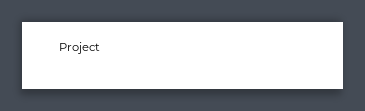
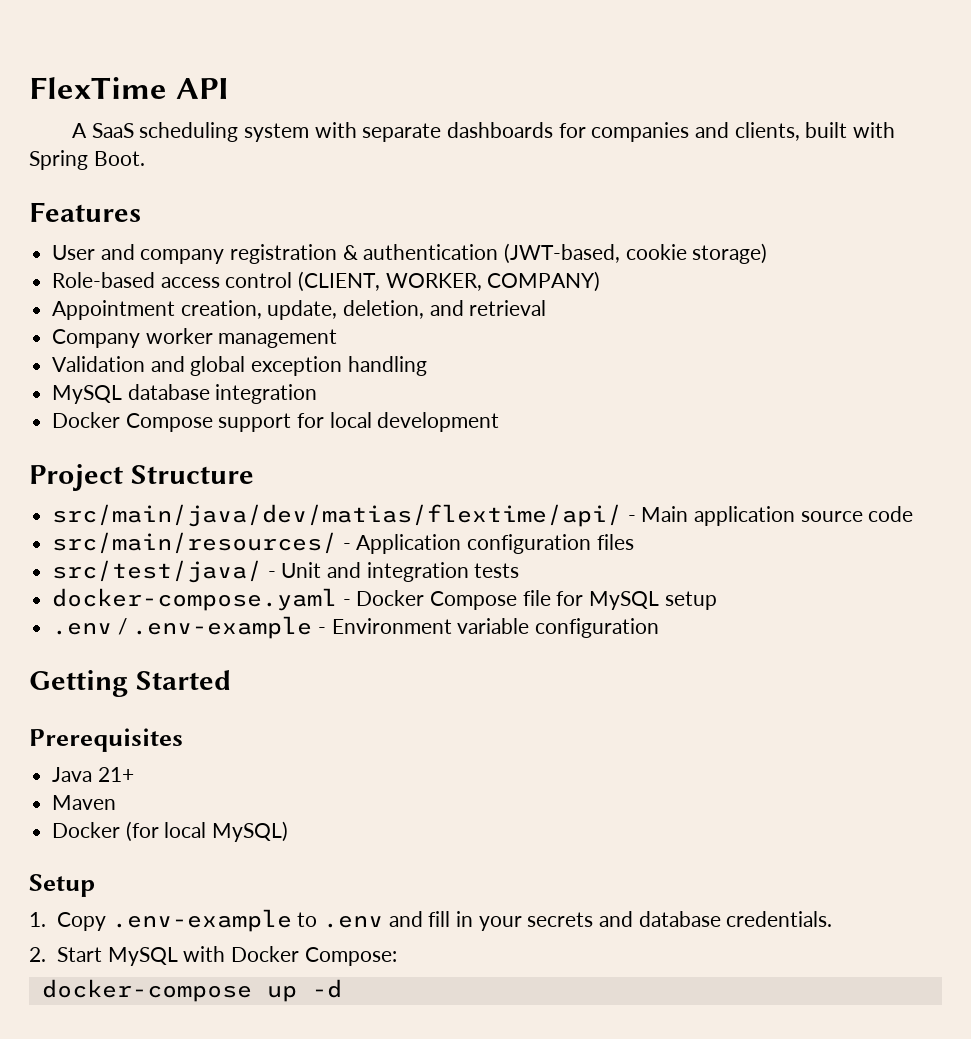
[59,42,100,54] Project -> [29,77,229,99] [71,122,896,142] [29,150,145,170] [29,202,141,222] [52,243,768,264] [52,271,601,292] [52,300,547,320] [52,328,338,348] [52,356,427,376] [52,384,318,404] [52,412,500,432] [29,464,254,491] [52,504,914,527] [52,532,634,554] [52,560,520,583] [52,588,717,611] [52,616,660,639] [29,670,231,697] [29,728,183,752] [52,767,134,782] [52,795,117,810] [52,821,289,842] [29,874,95,897] [29,909,833,932] [29,946,397,966] [41,979,342,1002] FlexTime API // A SaaS scheduling system with separate dashboards for companies and clients, built with Spring Boot. // Features // User and company registration & authentication (JWT-based, cookie storage) // Role-based access control (CLIENT, WORKER, COMPANY) // Appointment creation, update, deletion, and retrieval // Company worker management // Validation and global exception handling // MySQL database integration // Docker Compose support for local development // Project Structure // src/main/java/dev/matias/flextime/api/ - Main application source code // src/main/resources/ - Application configuration files // src/test/java/ - Unit and integration tests // docker-compose.yaml - Docker Compose file for MySQL setup // .env / .env-example - Environment variable configuration // Getting Started // Prerequisites // Java 21+ // Maven // Docker (for local MySQL) // Setup // 1. Copy .env-example to .env and fill in your secrets and database credentials. // 2. Start MySQL with Docker Compose: // docker-compose up -d

